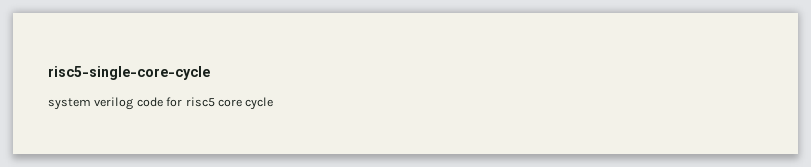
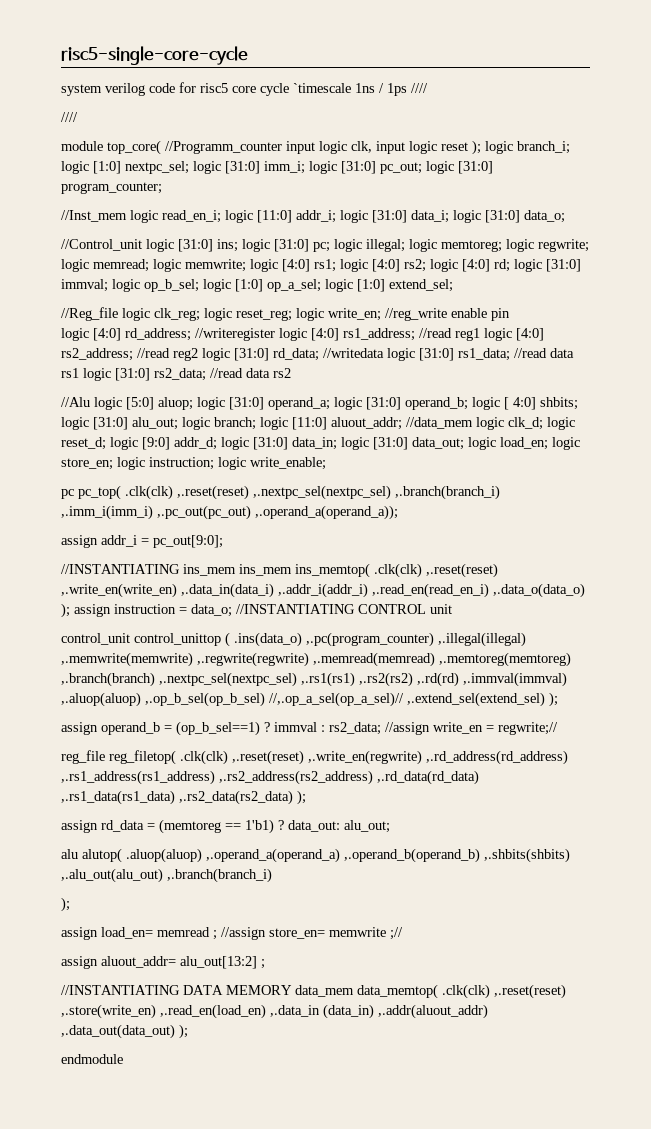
(274, 103) none -> [293,83,428,96] [61,112,78,122] [61,140,570,155] [61,161,493,174] [61,182,162,194] [61,210,565,223] [61,239,589,252] [61,259,581,272] [61,279,453,292] [61,307,510,321] [61,328,544,341] [61,348,574,361] [61,368,291,381] [61,397,578,410] [61,417,575,430] [61,437,580,450] [61,457,326,470] [61,485,500,500] [61,505,398,520] [61,535,223,548] [61,563,498,578] [61,583,585,598] [61,603,452,618] [61,632,526,647] [61,652,571,667] [61,672,567,687] [61,692,558,707] [61,721,558,736] [61,750,568,765] [61,770,479,785] [61,790,306,805] [61,819,390,834] [61,848,570,863] [61,868,272,883] [61,897,70,912] [61,927,403,940] [61,956,265,969] [61,984,566,999] [61,1004,488,1019] [61,1024,188,1039] [61,1054,123,1064] `timescale 1ns / 1ps //// // //// // module top_core( //Programm_counter input logic clk, input logic reset ); logic branch_i; logic [1:0] nextpc_sel; logic [31:0] imm_i; logic [31:0] pc_out; logic [31:0] program_counter; // //Inst_mem logic read_en_i; logic [11:0] addr_i; logic [31:0] data_i; logic [31:0] data_o; // //Control_unit logic [31:0] ins; logic [31:0] pc; logic illegal; logic memtoreg; logic regwrite; logic memread; logic memwrite; logic [4:0] rs1; logic [4:0] rs2; logic [4:0] rd; logic [31:0] immval; logic op_b_sel; logic [1:0] op_a_sel; logic [1:0] extend_sel; // //Reg_file logic clk_reg; logic reset_reg; logic write_en; //reg_write enable pin // logic [4:0] rd_address; //writeregister logic [4:0] rs1_address; //read reg1 logic [4:0] rs2_address; //read reg2 logic [31:0] rd_data; //writedata logic [31:0] rs1_data; //read data rs1 logic [31:0] rs2_data; //read data rs2 // //Alu logic [5:0] aluop; logic [31:0] operand_a; logic [31:0] operand_b; logic [ 4:0] shbits; logic [31:0] alu_out; logic branch; logic [11:0] aluout_addr; //data_mem logic clk_d; logic reset_d; logic [9:0] addr_d; logic [31:0] data_in; logic [31:0] data_out; logic load_en; logic store_en; logic instruction; logic write_enable; // pc pc_top( .clk(clk) ,.reset(reset) ,.nextpc_sel(nextpc_sel) ,.branch(branch_i) ,.imm_i(imm_i) ,.pc_out(pc_out) ,.operand_a(operand_a)); // assign addr_i = pc_out[9:0]; // //INSTANTIATING ins_mem ins_mem ins_memtop( .clk(clk) ,.reset(reset) ,.write_en(write_en) ,.data_in(data_i) ,.addr_i(addr_i) ,.read_en(read_en_i) ,.data_o(data_o) ); assign instruction = data_o; //INSTANTIATING CONTROL unit // control_unit control_unittop ( .ins(data_o) ,.pc(program_counter) ,.illegal(illegal) ,.memwrite(memwrite) ,.regwrite(regwrite) ,.memread(memread) ,.memtoreg(memtoreg) ,.branch(branch) ,.nextpc_sel(nextpc_sel) ,.rs1(rs1) ,.rs2(rs2) ,.rd(rd) ,.immval(immval) ,.aluop(aluop) ,.op_b_sel(op_b_sel) //,.op_a_sel(op_a_sel)// ,.extend_sel(extend_sel) ); // assign operand_b = (op_b_sel==1) ? immval : rs2_data; //assign write_en = regwrite;// // reg_file reg_filetop( .clk(clk) ,.reset(reset) ,.write_en(regwrite) ,.rd_address(rd_address) ,.rs1_address(rs1_address) ,.rs2_address(rs2_address) ,.rd_data(rd_data) ,.rs1_data(rs1_data) ,.rs2_data(rs2_data) ); // assign rd_data = (memtoreg == 1'b1) ? data_out: alu_out; // alu alutop( .aluop(aluop) ,.operand_a(operand_a) ,.operand_b(operand_b) ,.shbits(shbits) ,.alu_out(alu_out) ,.branch(branch_i) // ); // assign load_en= memread ; //assign store_en= memwrite ;// // assign aluout_addr= alu_out[13:2] ; // //INSTANTIATING DATA MEMORY data_mem data_memtop( .clk(clk) ,.reset(reset) ,.store(write_en) ,.read_en(load_en) ,.data_in (data_in) ,.addr(aluout_addr) ,.data_out(data_out) ); // endmodule

